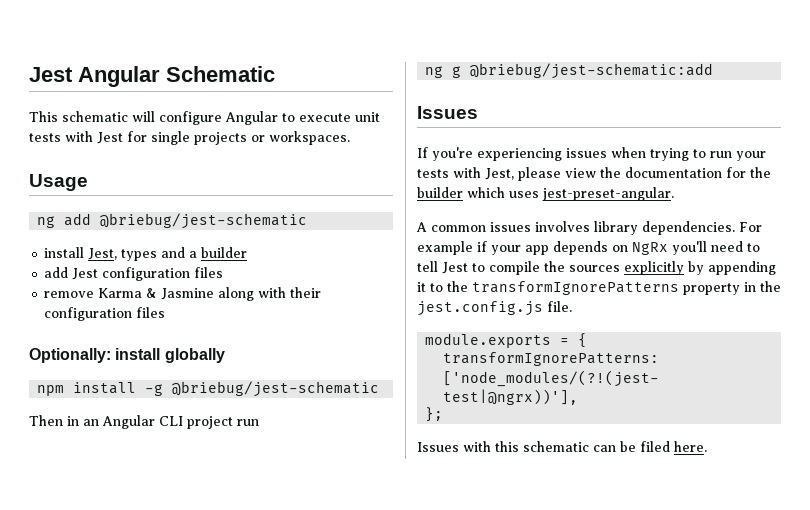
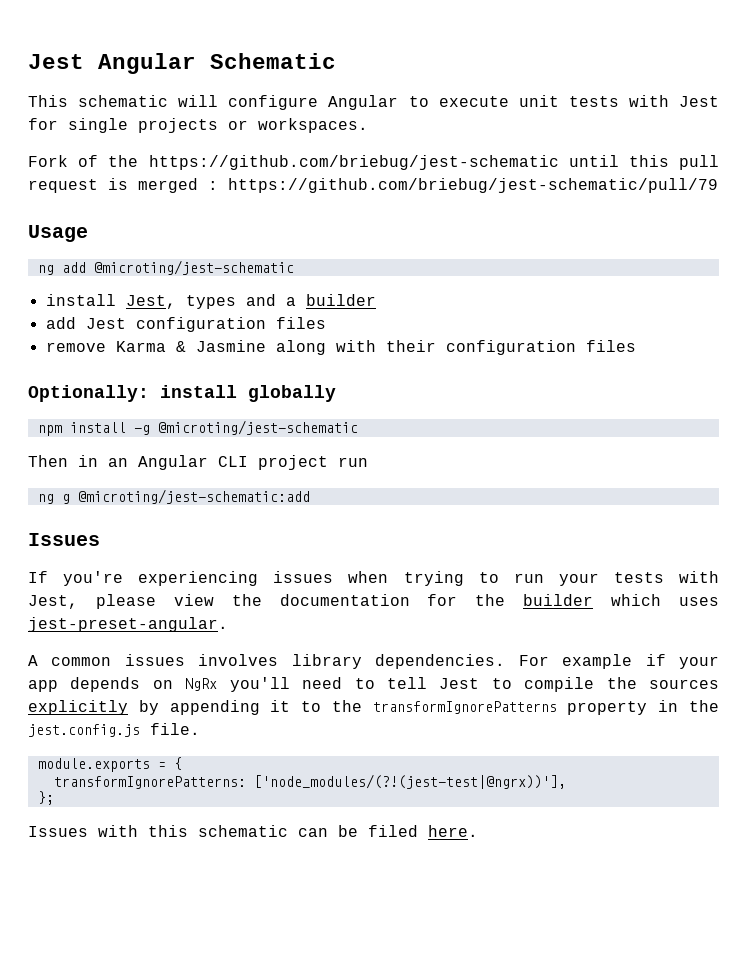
(350, 138) none -> [28,155,719,170] [28,178,718,193] // Fork of the https://github.com/briebug/jest-schematic until this pull request is merged : https://github.com/briebug/jest-schematic/pull/79
[100,213,308,229] @briebug/jest-schematic -> [93,260,294,275] @microting/jest-schematic
[172,381,380,397] @briebug/jest-schematic -> [157,420,358,435] @microting/jest-schematic
[470,63,714,79] @briebug/jest-schematic:add -> [77,489,310,504] @microting/jest-schematic:add

